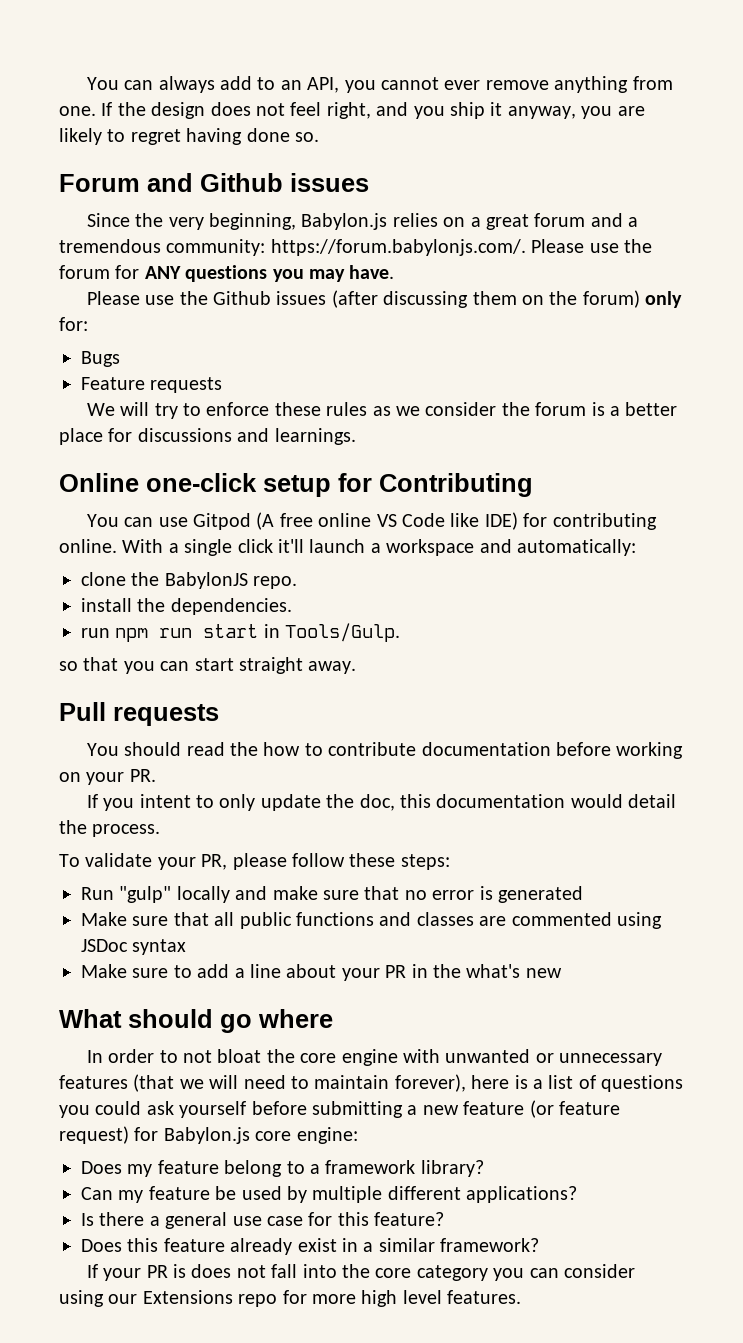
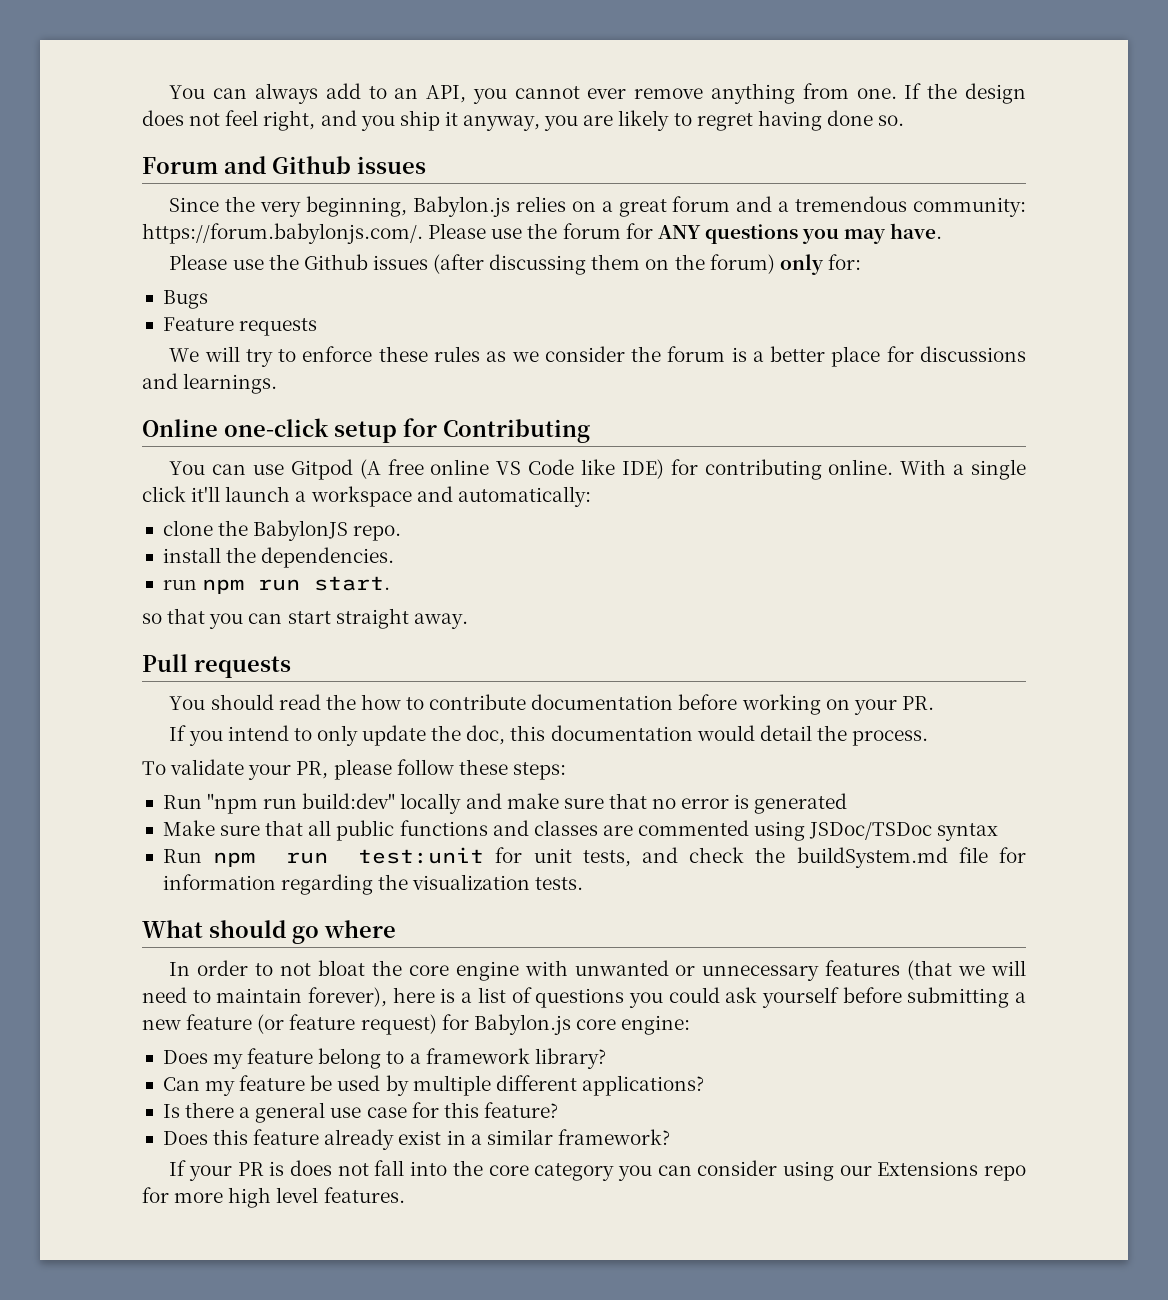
[203,623,401,642] start in Tools/Gulp. -> [314,576,391,591] start.
[139,794,191,808] intent -> [227,725,289,741] intend
[119,886,172,903] "gulp" -> [207,793,396,814] "npm run build:dev"
[81,939,128,952] JSDoc -> [809,822,933,840] JSDoc/TSDoc
[81,964,562,981] Make sure to add a line about your PR in the what's new -> [162,847,1027,868] [162,874,584,895] Run npm run test:unit for unit tests, and check the buildSystem.md file for information regarding the visualization tests.

